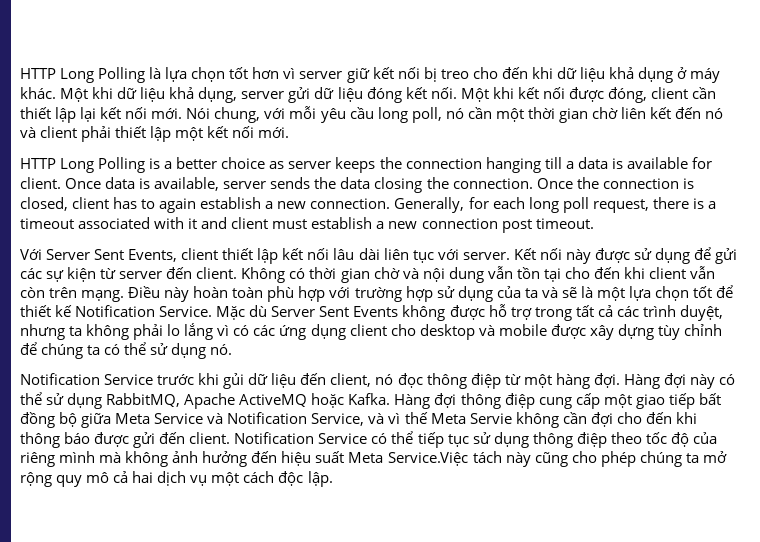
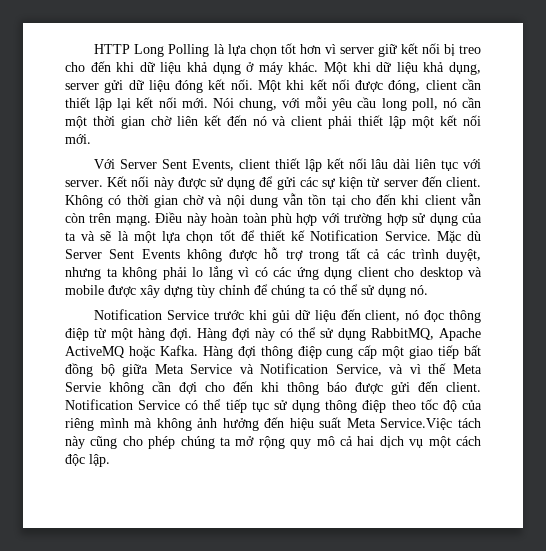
[20,157,712,173] [20,177,694,193] [20,197,716,213] [20,217,594,233] // HTTP Long Polling is a better choice as server keeps the connection hanging till a data is available for client. Once data is available, server sends the data closing the connection. Once the connection is closed, client has to again establish a new connection. Generally, for each long poll request, there is a timeout associated with it and client must establish a new connection post timeout. -> (91, 139) none

